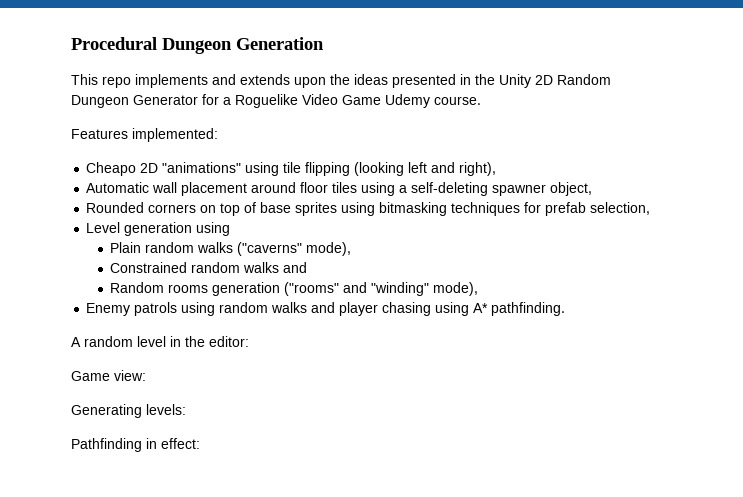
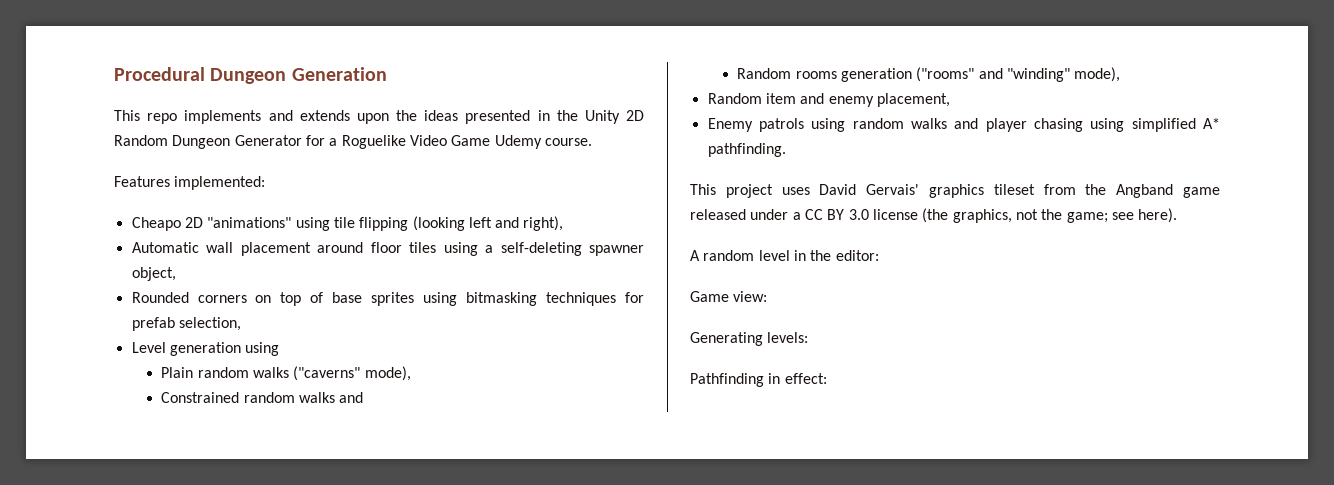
(479, 289) none -> [707,93,950,107] // Random item and enemy placement,
(470, 309) none -> [1131,118,1196,132] simplified
(566, 309) none -> [690,184,1220,198] [690,208,1178,223] // This project uses David Gervais' graphics tileset from the Angband game released under a CC BY 3.0 license (the graphics, not the game; see here).

